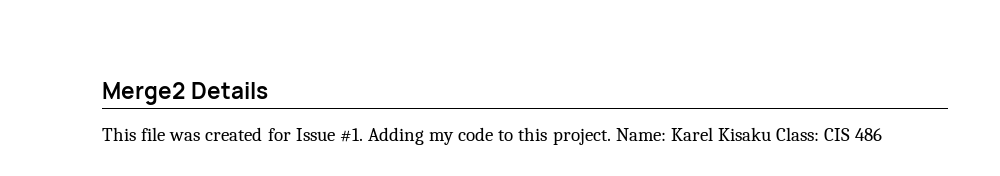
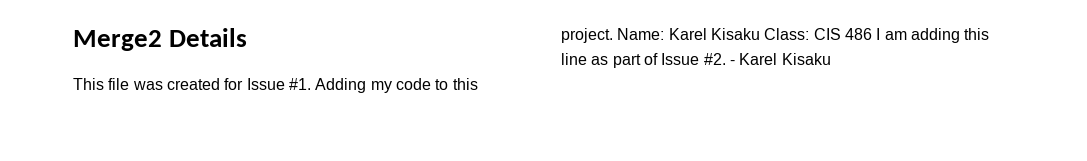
(883, 134) none -> [876,28,990,43] [561,53,831,68] I am adding this line as part of Issue #2. - Karel Kisaku

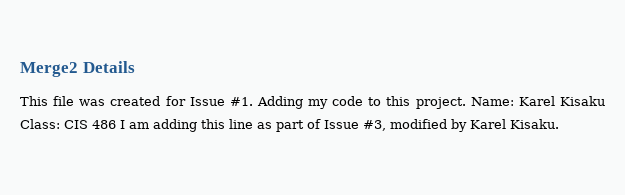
[703,53,831,65] #2. - Karel Kisaku -> [363,119,559,132] #3, modified by Karel Kisaku.

